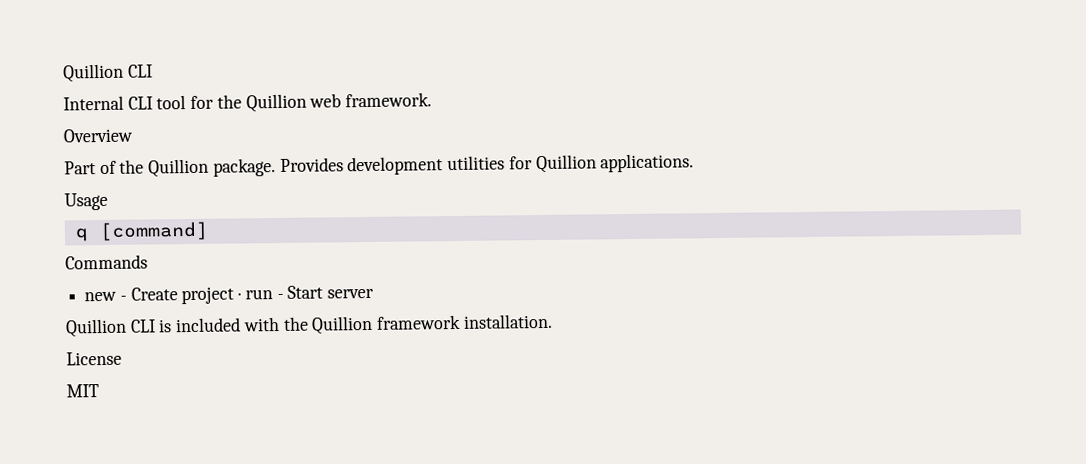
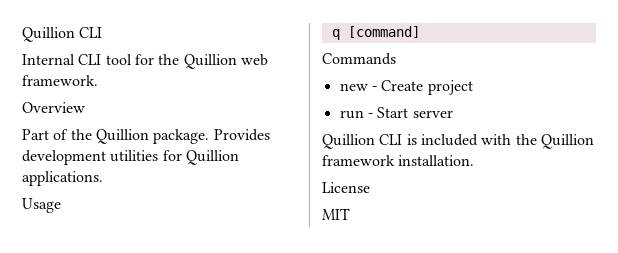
[238,292,242,300] · -> (473, 87) //

